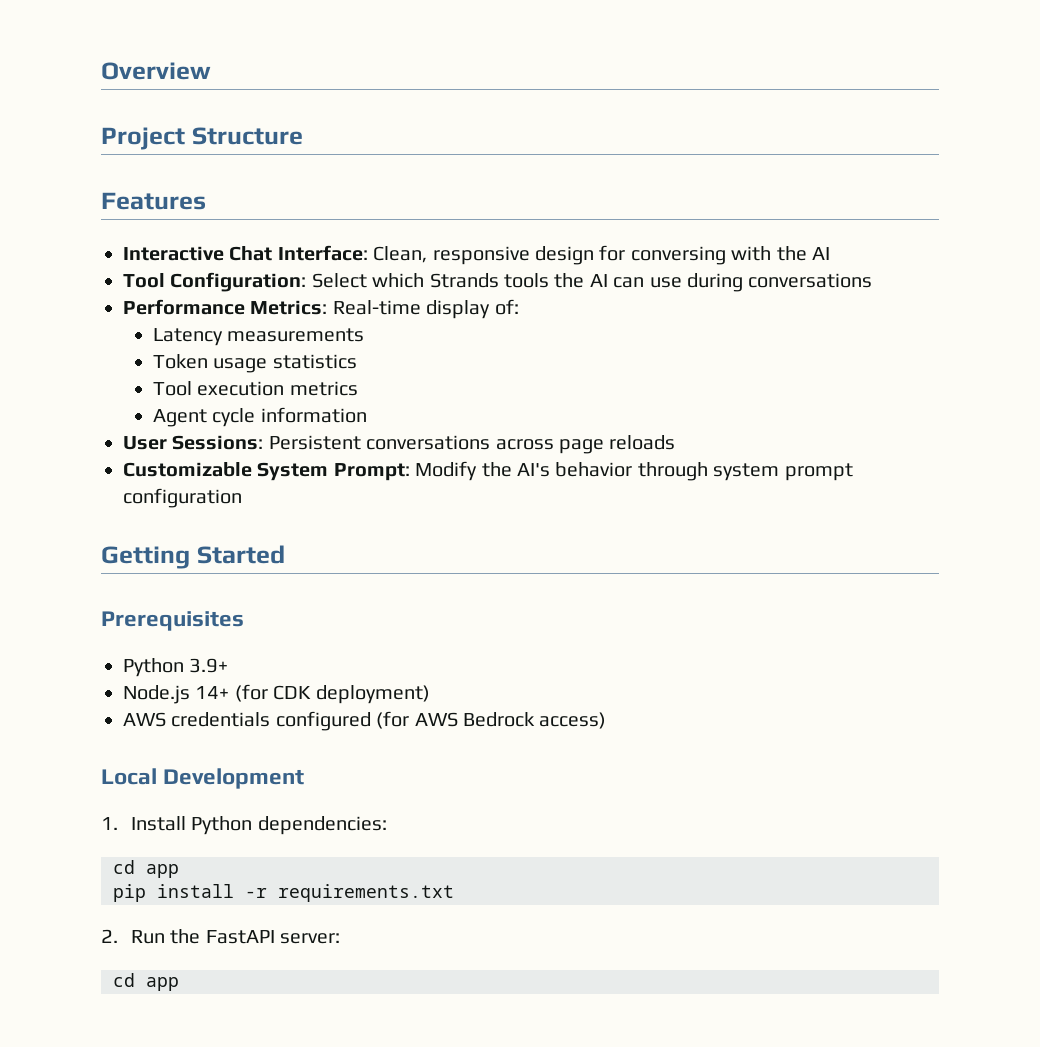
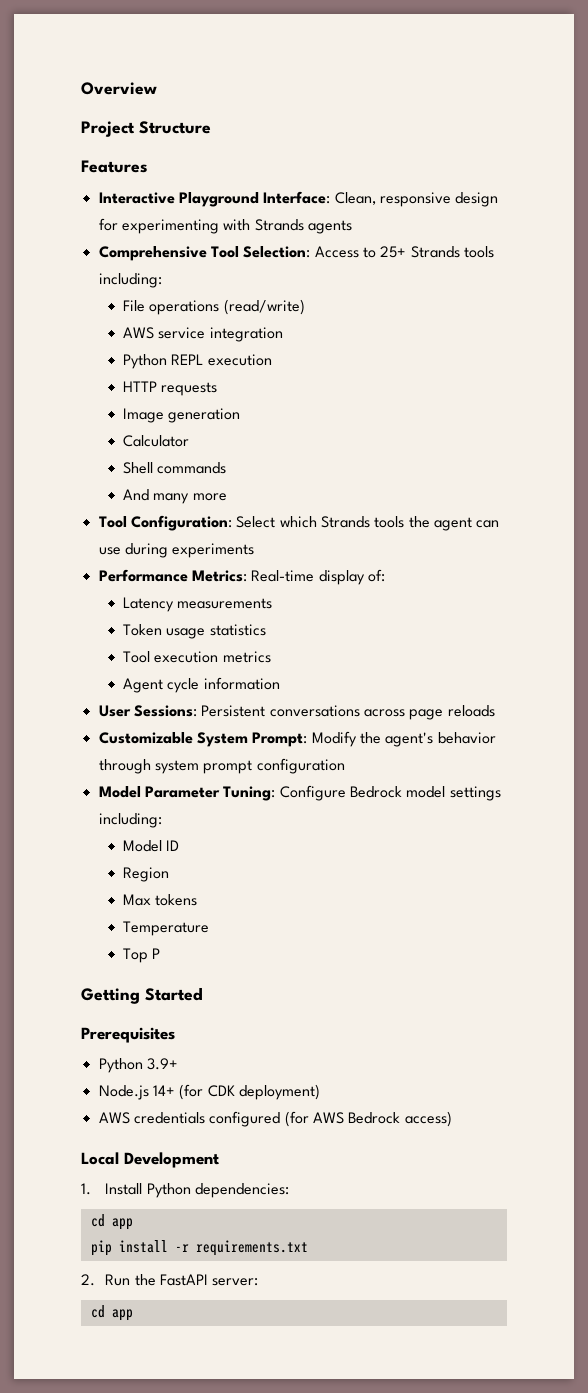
[229,246,273,261] Chat -> [178,192,259,207] Playground
[630,246,830,265] conversing with the AI -> [121,219,352,234] [98,246,494,261] [98,273,162,288] [122,299,305,315] [122,327,283,342] [122,354,272,369] [122,381,218,396] [122,408,241,423] [122,435,189,447] [122,462,227,474] [122,489,227,504] experimenting with Strands agents // Comprehensive Tool Selection: Access to 25+ Strands tools including: // File operations (read/write) // AWS service integration // Python REPL execution // HTTP requests // Image generation // Calculator // Shell commands // And many more
[589,274,608,287] AI -> [433,517,472,531] agent
[748,273,873,288] conversations -> [172,543,255,558] experiments
[517,463,550,477] AI's -> [385,732,434,747] agent's
(242, 498) none -> [98,785,501,801] [98,813,162,828] [122,840,180,852] [122,867,169,882] [122,894,198,906] [122,921,209,936] [122,948,161,963] // Model Parameter Tuning: Configure Bedrock model settings including: // Model ID // Region // Max tokens // Temperature // Top P

